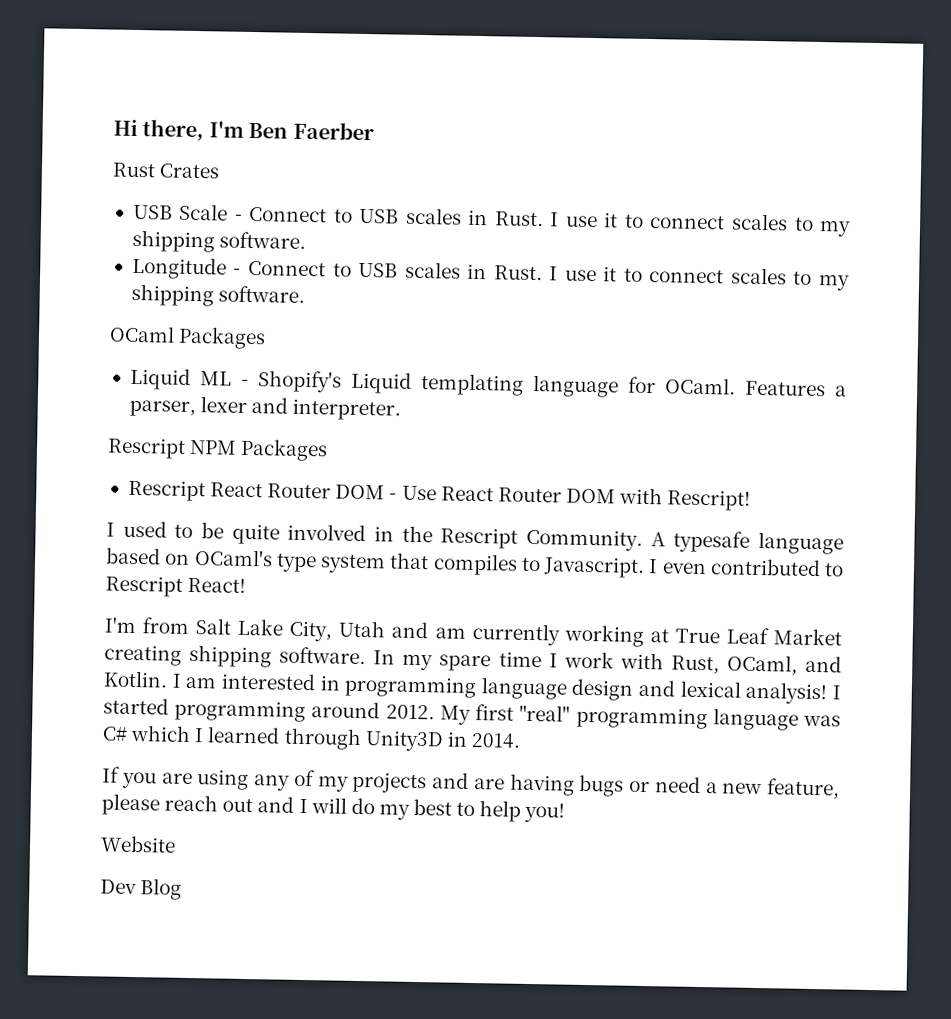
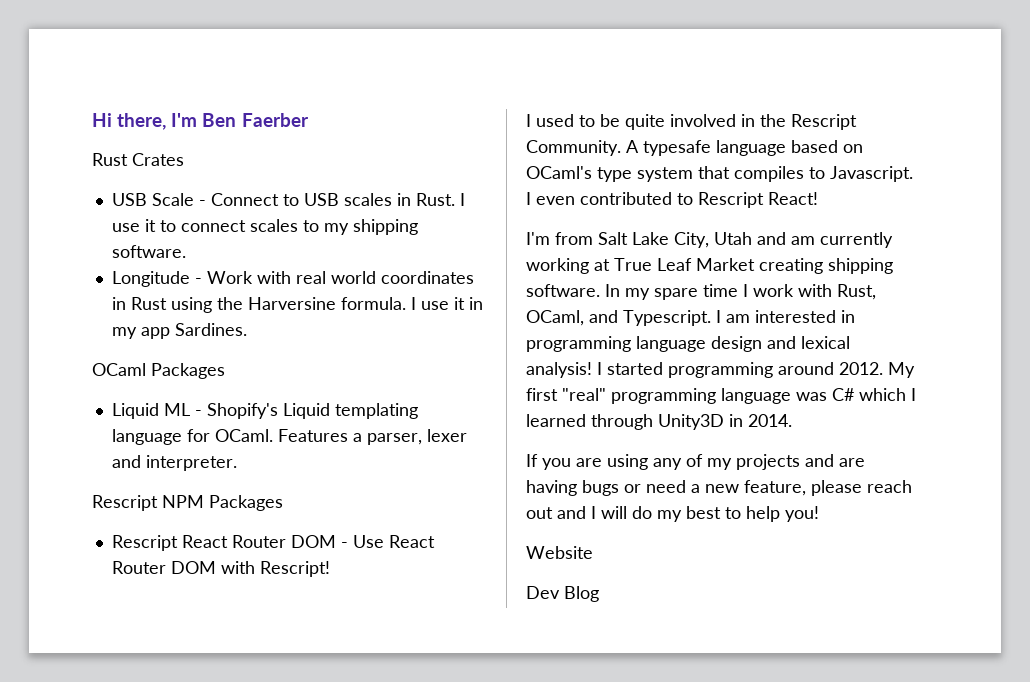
[247,260,850,291] [130,283,306,307] Connect to USB scales in Rust. I use it to connect scales to my shipping software. -> [206,271,474,284] [111,297,483,313] [111,323,247,339] Work with real world coordinates in Rust using the Harversine formula. I use it in my app Sardines.
[103,670,168,688] Kotlin. -> [623,310,711,326] Typescript.

